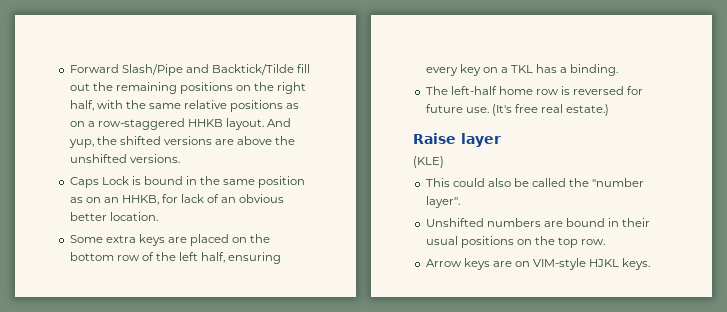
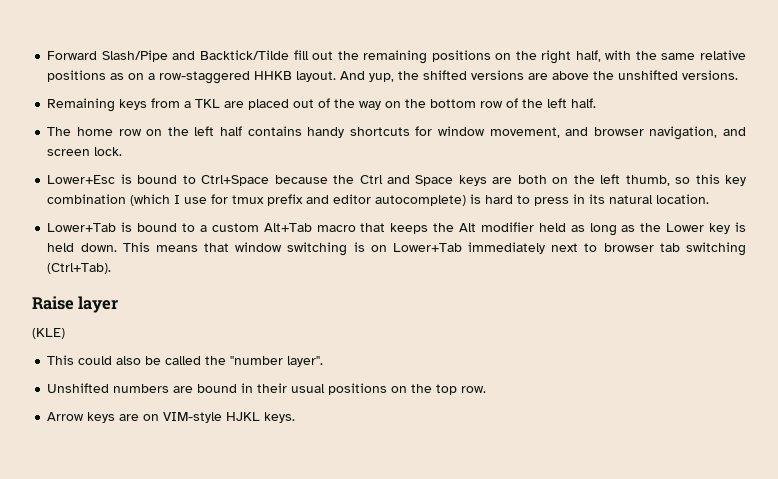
[69,176,306,188] [69,194,285,205] [69,212,158,221] [69,234,230,246] Caps Lock is bound in the same position as on an HHKB, for lack of an obvious better location. // Some extra keys are placed -> [47,98,382,112] Remaining keys from a TKL are placed out of the way
[201,252,282,264] [425,64,619,76] half, ensuring every key on a TKL has a binding. -> [571,98,597,108] half.
[450,86,497,95] left-half -> (72, 131) none
[561,86,644,95] [425,104,610,116] is reversed for future use. (It's free real estate.) -> [146,126,747,140] [47,147,123,156] [47,174,747,186] [47,194,710,206] [47,222,746,236] [47,242,746,256] [47,263,112,274] on the left half contains handy shortcuts for window movement, and browser navigation, and screen lock. // Lower+Esc is bound to Ctrl+Space because the Ctrl and Space keys are both on the left thumb, so this key combination (which I use for tmux prefix and editor autocomplete) is hard to press in its natural location. // Lower+Tab is bound to a custom Alt+Tab macro that keeps the Alt modifier held as long as the Lower key is held down. This means that window switching is on Lower+Tab immediately next to browser tab switching (Ctrl+Tab).

